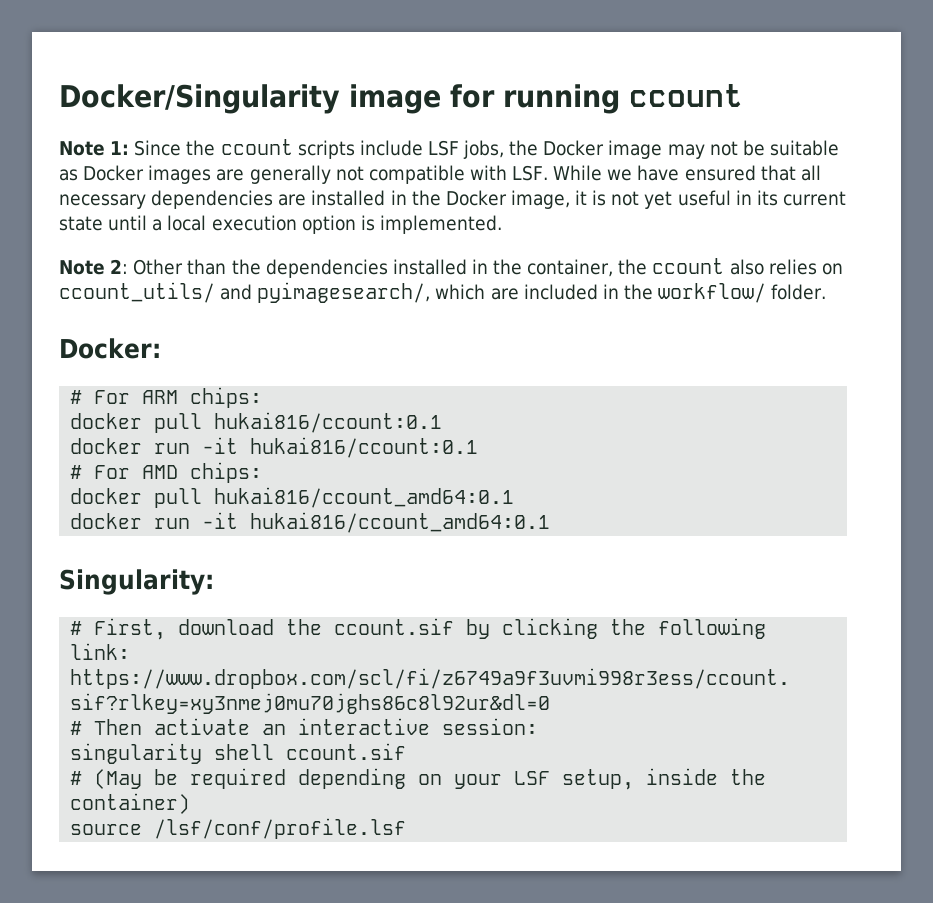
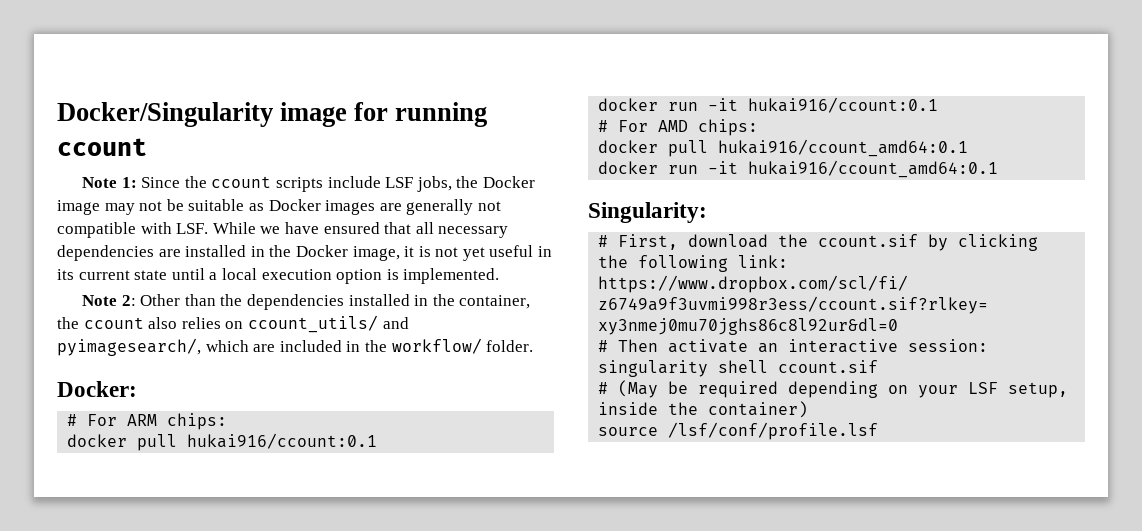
[214,412,443,433] [70,437,479,458] hukai816/ccount:0.1 // docker run -it hukai816/ccount:0.1 -> [187,433,378,449] [598,97,939,113] hukai916/ccount:0.1 // docker run -it hukai916/ccount:0.1
[214,487,515,508] [70,512,551,533] hukai816/ccount_amd64:0.1 // docker run -it hukai816/ccount_amd64:0.1 -> [718,139,969,157] [598,160,999,178] hukai916/ccount_amd64:0.1 // docker run -it hukai916/ccount_amd64:0.1

